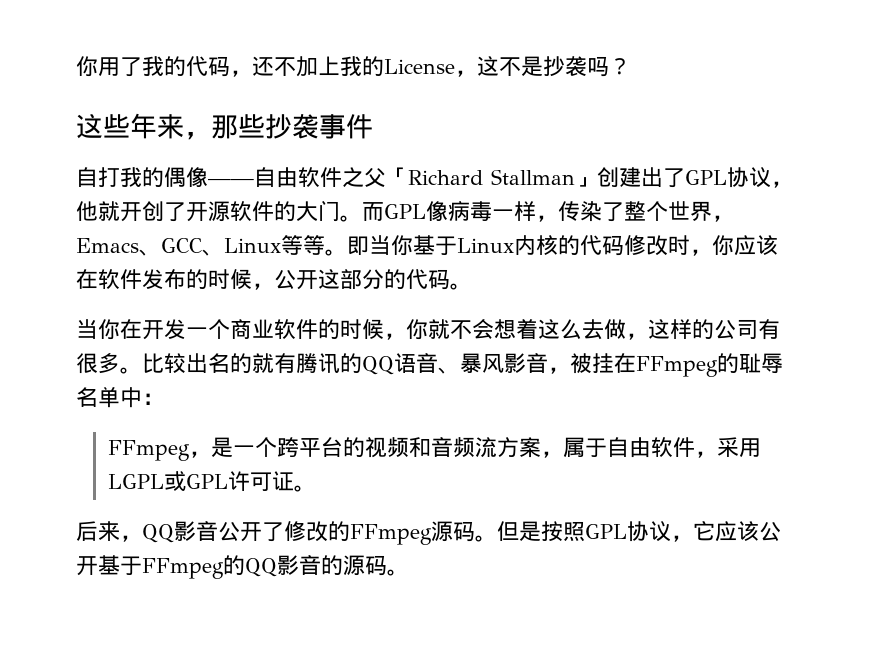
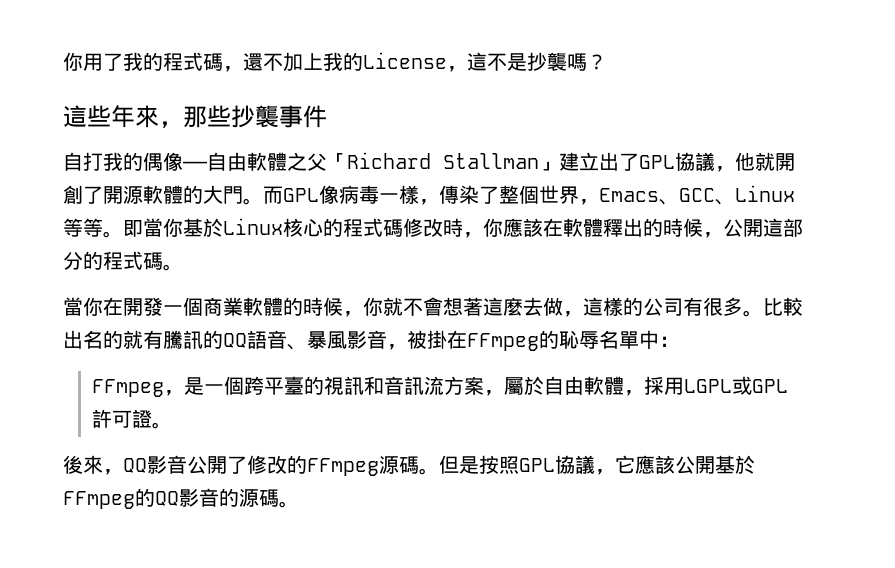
[186,56,274,77] 代码，还 -> [163,52,263,72] 程式碼，還
[477,56,609,77] 这不是抄袭吗 -> [467,52,587,71] 這不是抄襲嗎
[76,113,184,139] 这些年来 -> [63,105,159,128] 這些年來
[292,114,319,139] 袭 -> [255,105,279,128] 襲
[298,167,342,187] 软件 -> [247,152,287,171] 軟體
[597,167,641,187] 创建 -> [559,152,599,171] 建立
[727,167,793,188] [76,200,340,222] 协议，他就开创了开源软件的大门 -> [675,152,795,172] [63,185,243,204] 協議，他就開創了開源軟體的大門
[514,201,668,222] 样，传染了整个 -> [399,185,539,205] 樣，傳染了整個
[369,235,778,256] [76,269,472,290] [76,319,692,340] 当你基于Linux内核的代码修改时，你应该在软件发布的时候，公开这部分的代码。 // 当你在开发一个商业软件的时候，你就不会想着这么去做，这样 -> [143,218,803,238] [63,251,183,271] [63,297,623,317] 當你基於Linux核心的程式碼修改時，你應該在軟體釋出的時候，公開這部分的程式碼。 // 當你在開發一個商業軟體的時候，你就不會想著這麼去做，這樣
[164,353,186,373] 较 -> [783,297,803,316] 較
[296,353,504,375] 腾讯的QQ语音、暴风 -> [163,330,347,350] 騰訊的QQ語音、暴風
[592,353,614,373] 挂 -> [427,330,447,349] 掛
[739,353,783,374] [76,387,120,408] 耻辱名单 -> [559,330,639,349] 恥辱名單
[254,437,739,458] 个跨平台的视频和音频流方案，属于自由软件，采 -> [223,376,664,396] 個跨平臺的視訊和音訊流方案，屬於自由軟體，採
[227,471,316,492] [76,521,120,541] 许可证。 // 后来 -> [91,409,172,429] [63,455,103,474] 許可證。 // 後來
[240,522,262,542] 开 -> [207,456,227,474] 開
[453,521,475,542] 码 -> [399,456,419,474] 碼
[627,521,781,542] [76,555,142,576] 协议，它应该公开基于 -> [555,455,755,475] 協議，它應該公開基於
[365,555,387,576] 码 -> [259,489,279,507] 碼

